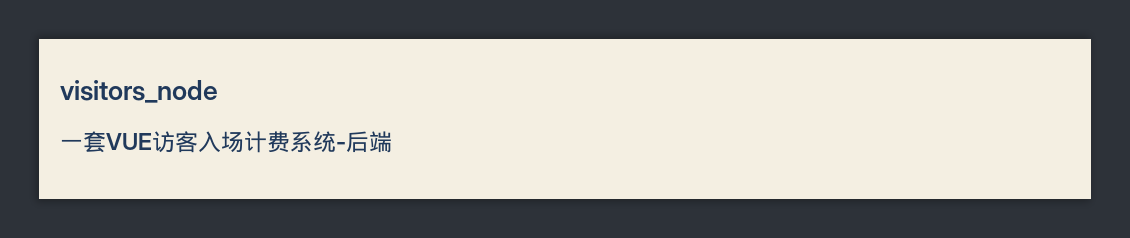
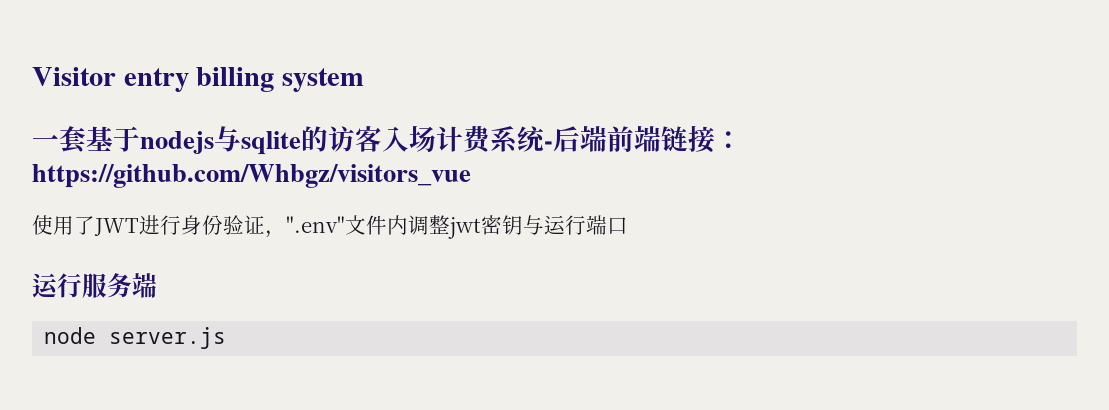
[60,80,218,103] [60,131,152,153] visitors_node // 一套VUE -> [32,67,365,92] [32,126,328,155] Visitor entry billing system // 一套基于nodejs与sqlite的
(392, 142) none -> [607,125,742,153] [32,164,471,188] [32,215,628,239] [32,273,157,298] [44,327,227,349] 前端链接：https://github.com/Whbgz/visitors_vue // 使用了JWT进行身份验证，".env"文件内调整jwt密钥与运行端口 // 运行服务端 // node server.js

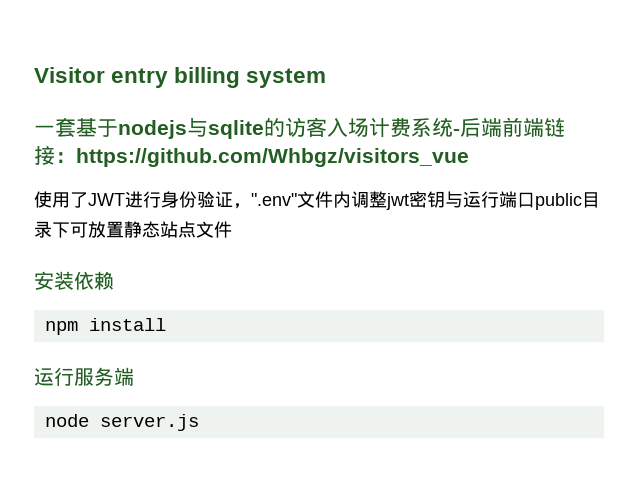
(628, 226) none -> [535,192,600,210] [34,221,232,238] [34,271,114,290] [44,318,166,335] public目录下可放置静态站点文件 // 安装依赖 // npm install

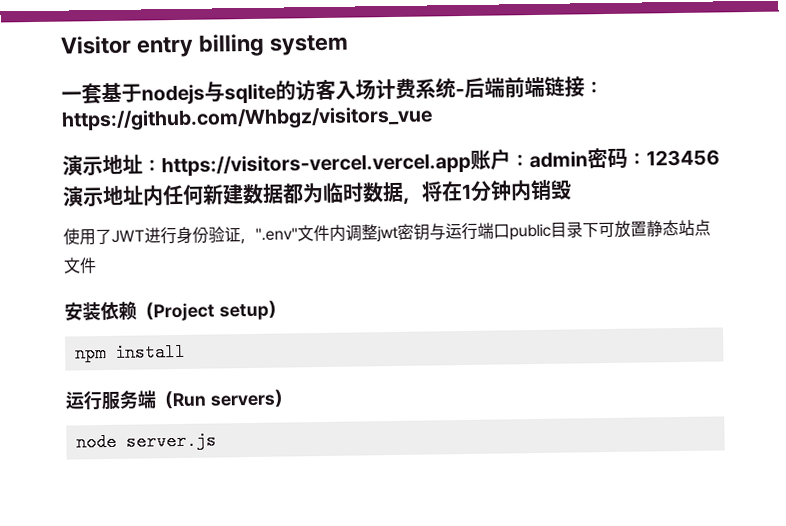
(469, 157) none -> [62,147,720,177] [62,179,572,207] // 演示地址：https://visitors-vercel.vercel.app账户：admin密码：123456 // 演示地址内任何新建数据都为临时数据，将在1分钟内销毁
(114, 280) none -> [136,300,286,322] （Project setup）
(134, 376) none -> [155,389,293,410] （Run servers）

